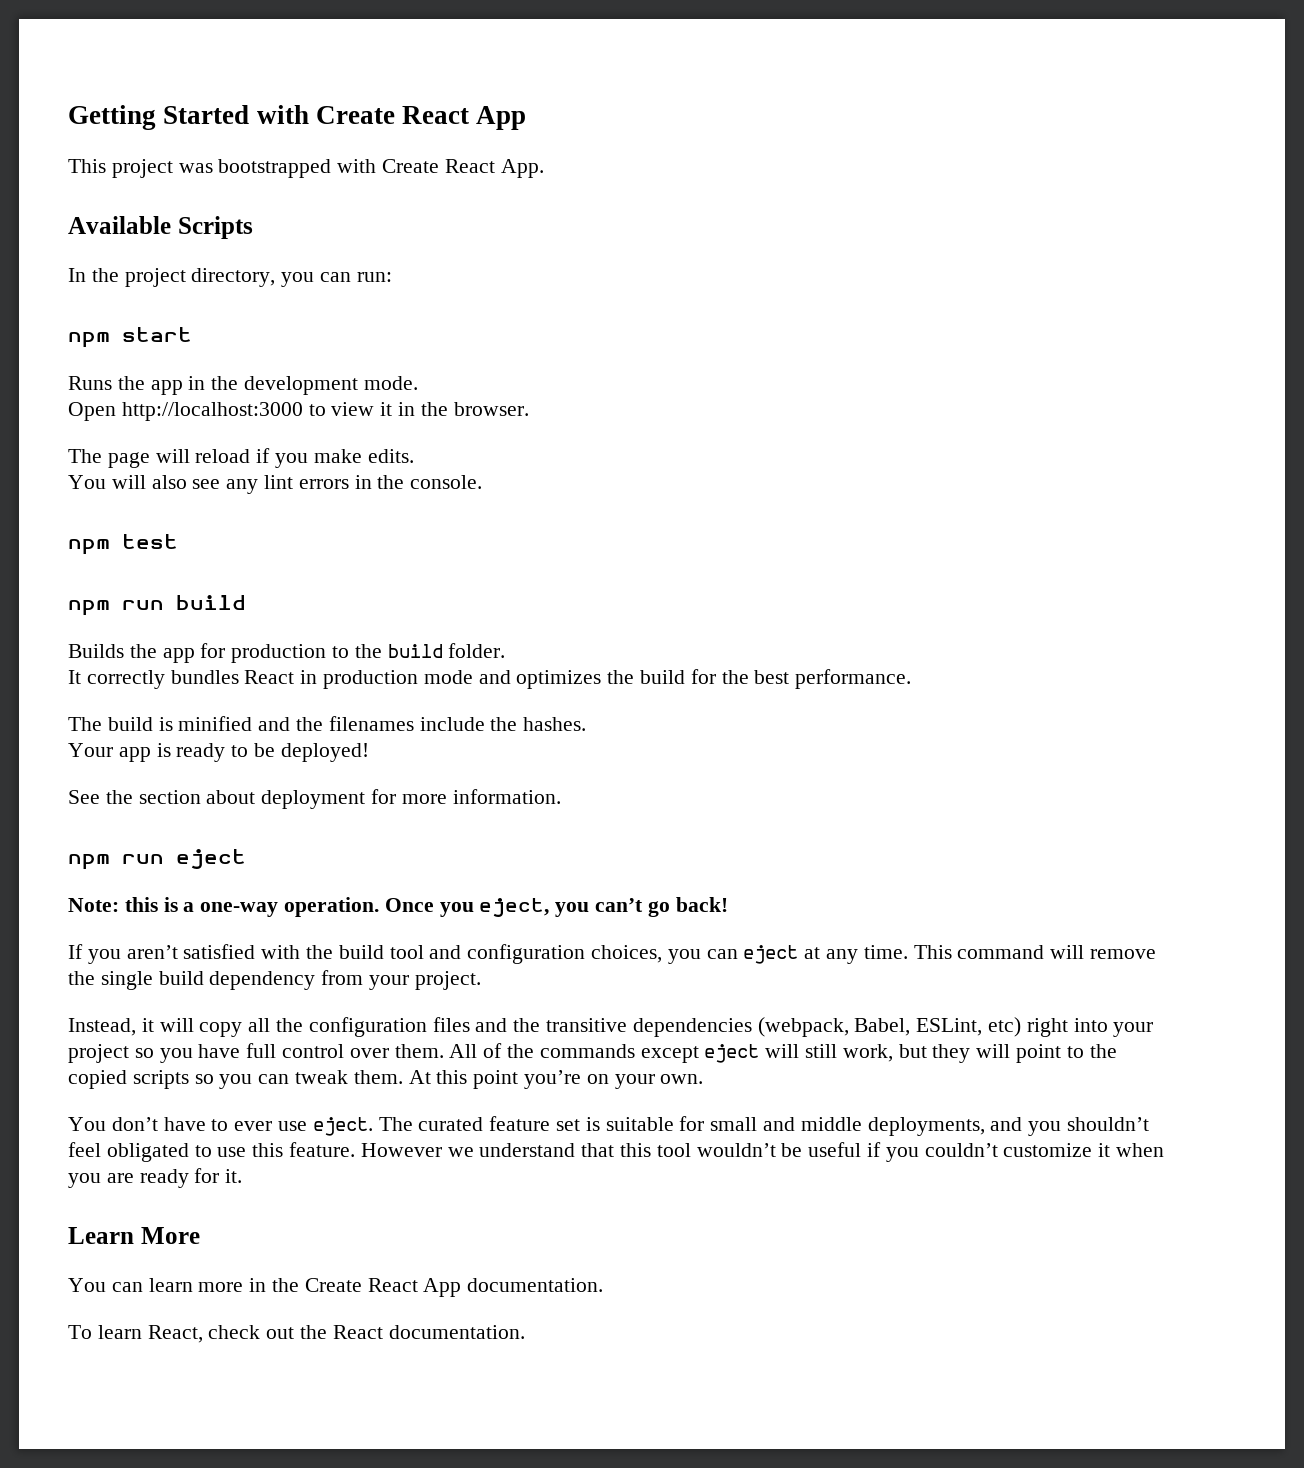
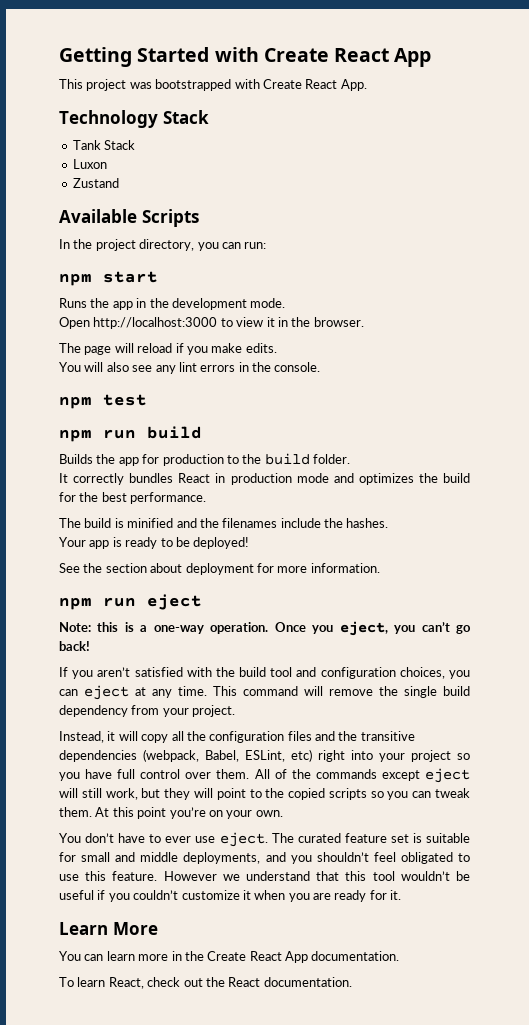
(544, 168) none -> [59,110,209,128] [72,140,136,150] [72,159,107,169] [72,178,119,188] // Technology Stack // Tank Stack // Luxon // Zustand

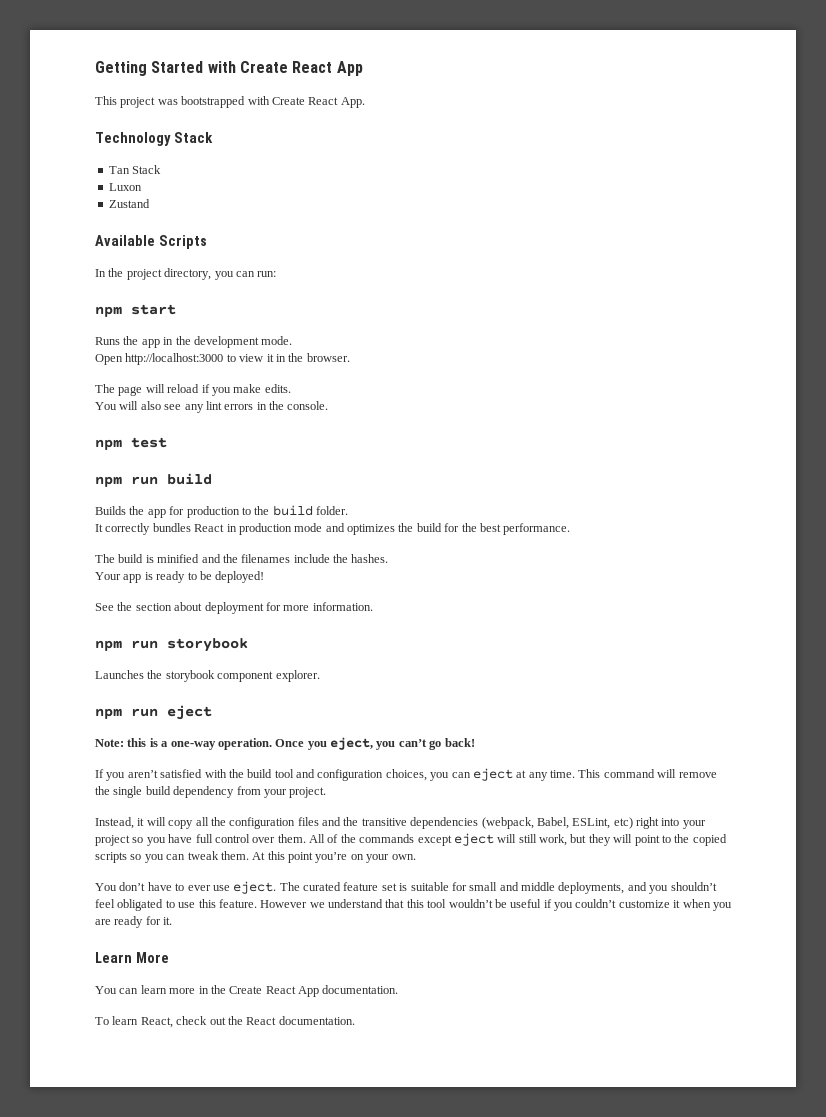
[72,140,101,150] Tank -> [108,166,130,174] Tan
(380, 568) none -> [95,638,248,652] [95,670,320,682] // npm run storybook // Launches the storybook component explorer.

